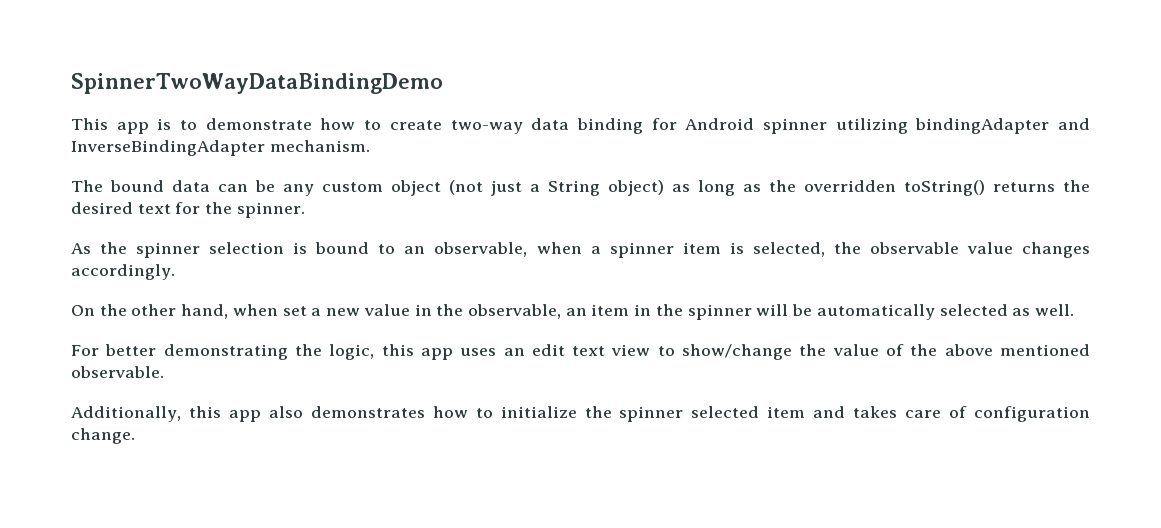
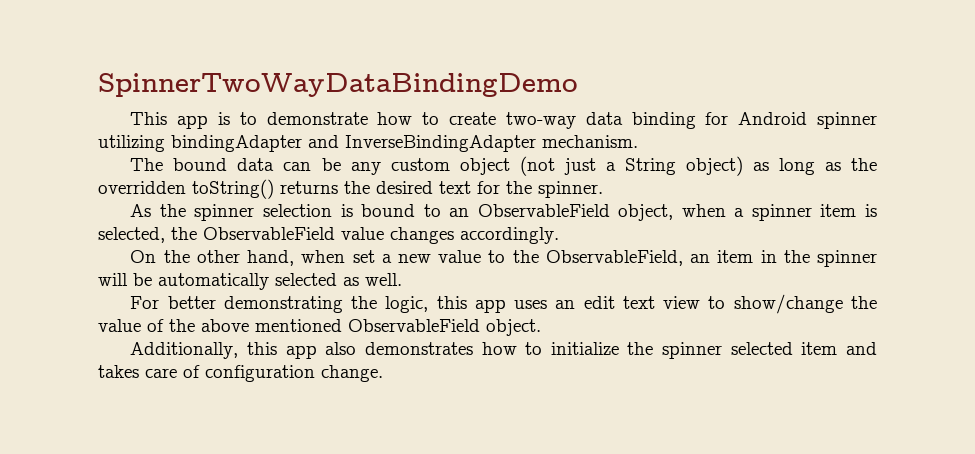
[434,242,528,257] observable, -> [477,204,674,221] ObservableField object,
[869,242,959,254] observable -> [203,227,335,240] ObservableField
[414,304,561,319] in the observable, -> [488,250,683,266] to the ObservableField,
[71,366,164,378] observable. -> [348,319,541,336] ObservableField object.

